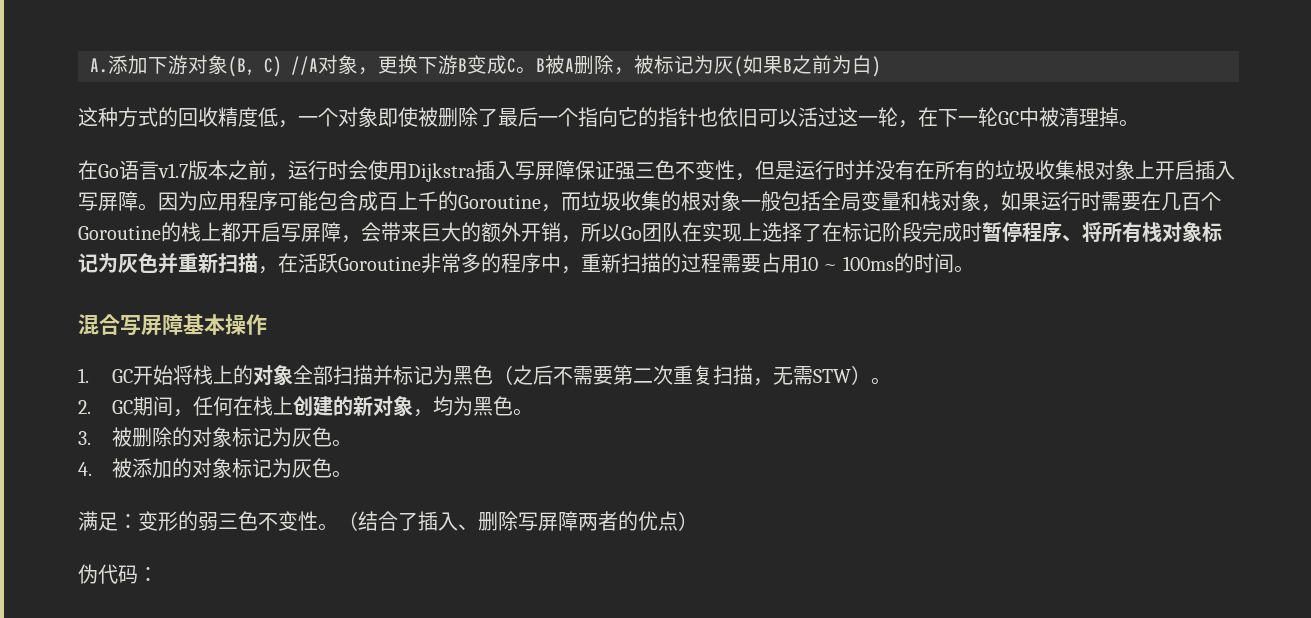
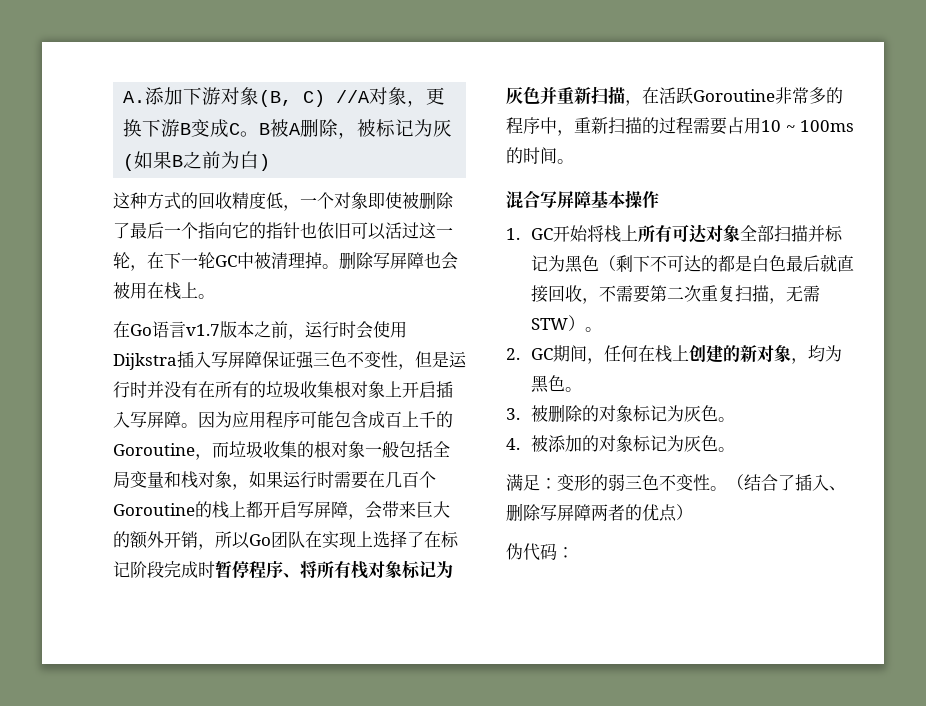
(1139, 123) none -> [339,251,458,270] [113,282,215,299] 删除写屏障也会被用在栈上。
[233,365,254,385] 的 -> [638,224,707,243] 所有可达
[513,365,554,385] 之后 -> [616,254,855,272] [531,285,600,304] 剩下不可达的都是白色最后就直接回收，

